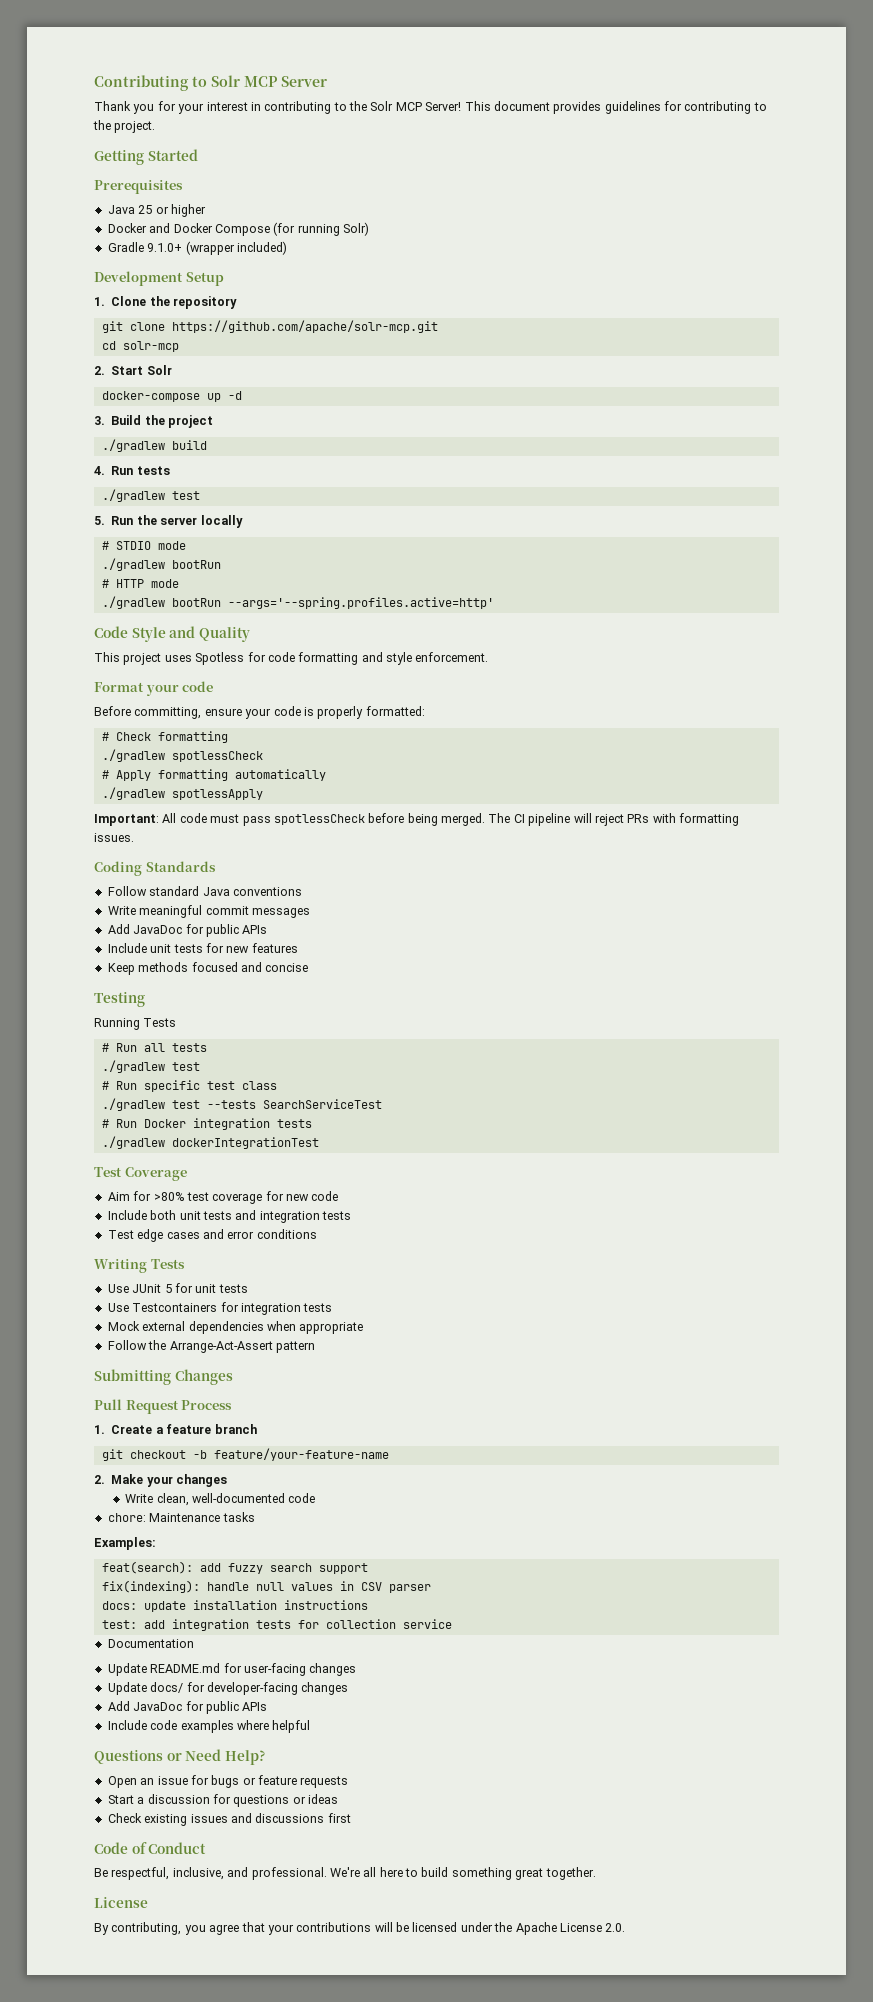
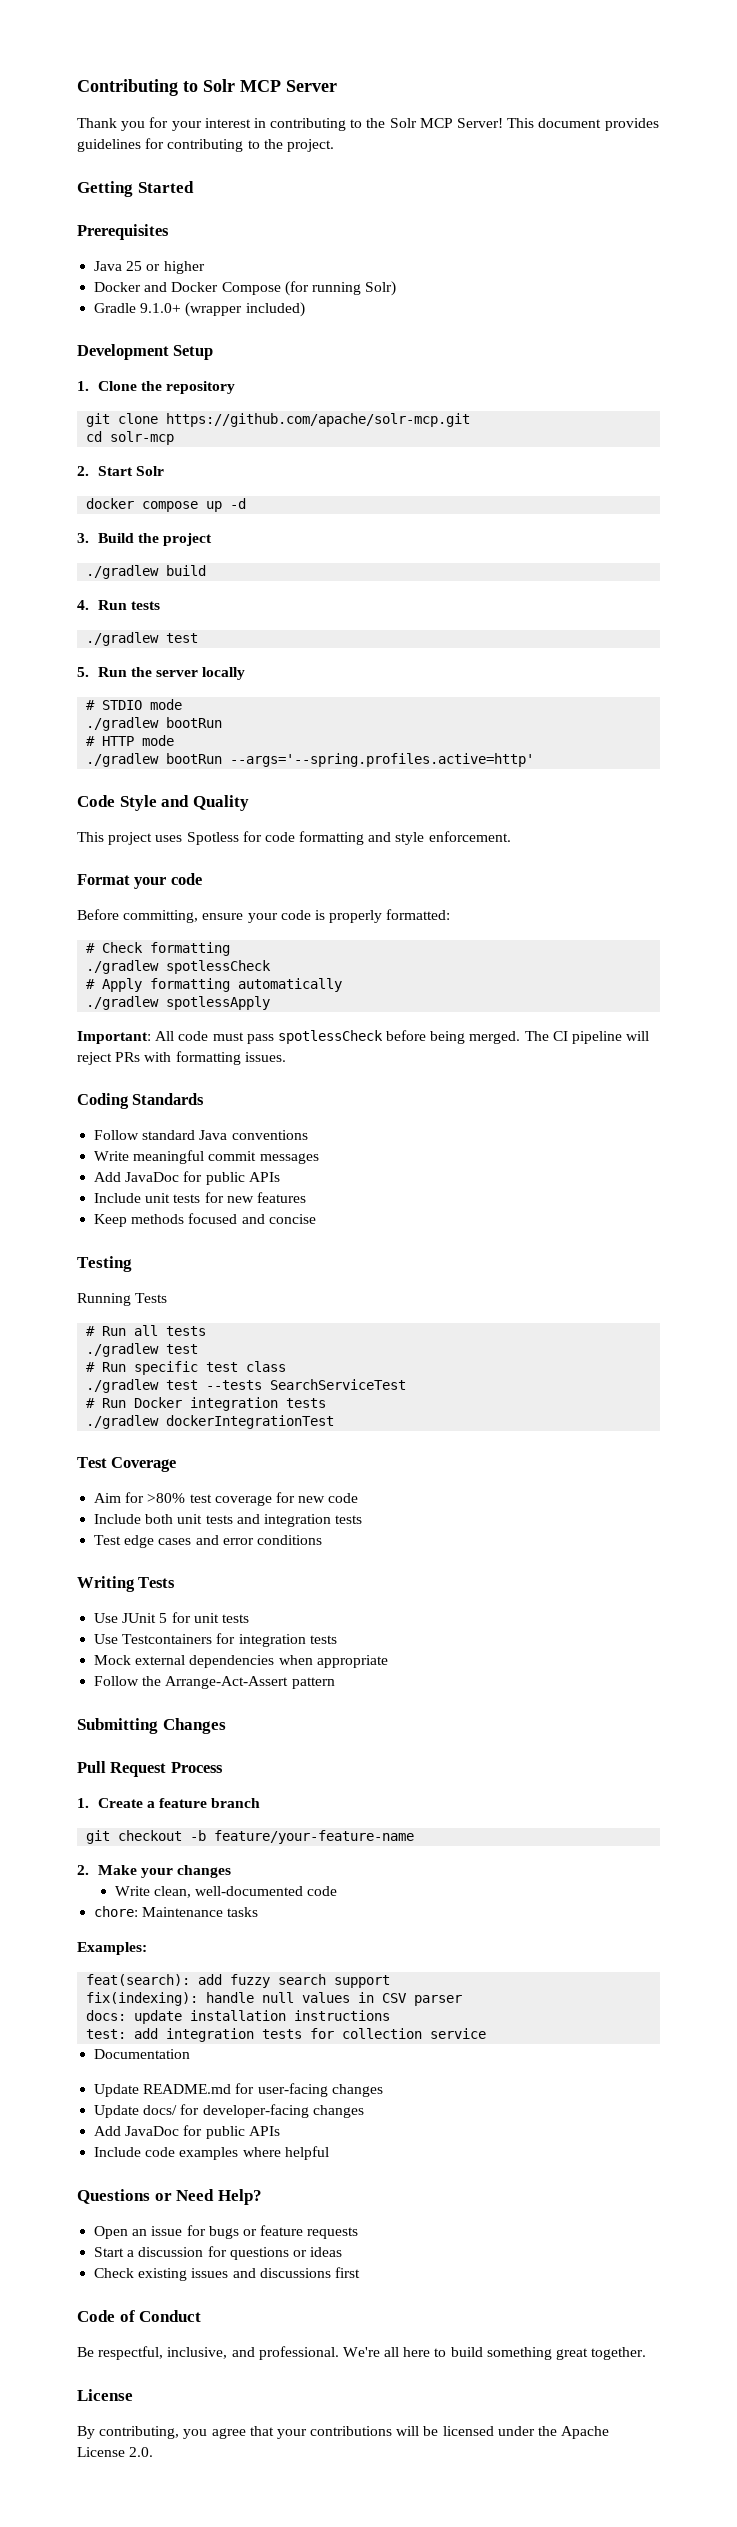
[101,391,200,402] docker-compose -> [86,498,199,512] docker compose

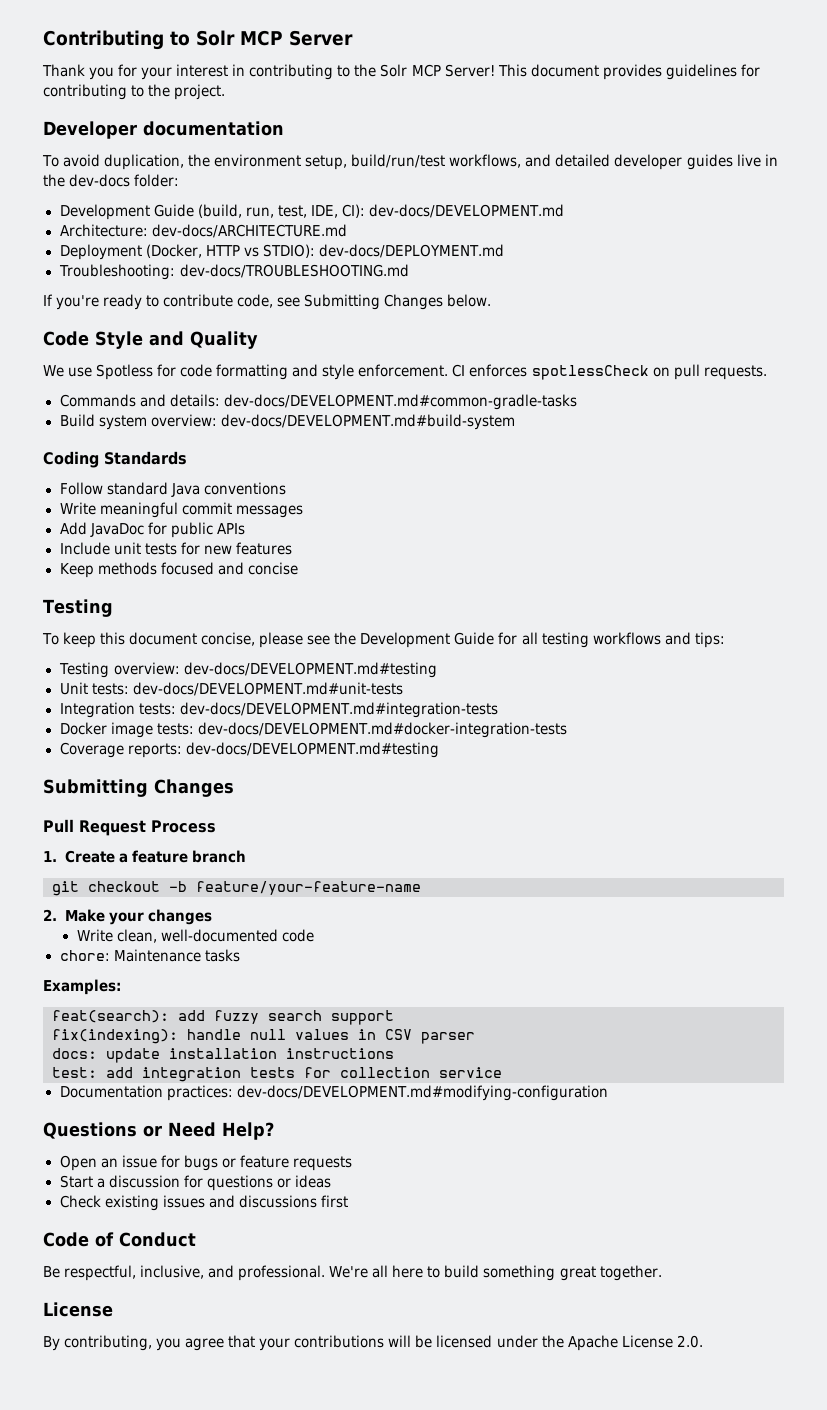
[77,181,194,197] [77,224,169,240] [94,261,205,274] [94,281,397,296] [94,302,305,317] [77,344,214,360] [77,381,235,394] [86,413,471,427] [86,431,175,445] [77,466,164,476] [86,498,247,512] [77,533,212,546] [86,565,207,579] [77,600,160,610] [86,632,199,646] [77,667,246,680] [86,699,183,710] [86,717,223,731] [86,735,175,746] [86,753,535,767] Getting Started // Prerequisites // Java 25 or higher // Docker and Docker Compose (for running Solr) // Gradle 9.1.0+ (wrapper included) // Development Setup // 1. Clone the repository // git clone https://github.com/apache/solr-mcp.git // cd solr-mcp // 2. Start Solr // docker compose up -d // 3. Build the project // ./gradlew build // 4. Run tests // ./gradlew test // 5. Run the server locally // # STDIO mode // ./gradlew bootRun // # HTTP mode // ./gradlew bootRun --args='--spring.profiles.active=http' -> [43,121,284,139] [42,154,778,170] [43,174,180,187] [59,204,564,220] [59,224,347,238] [59,244,504,260] [58,264,409,280] [43,294,492,310] Developer documentation // To avoid duplication, the environment setup, build/run/test workflows, and detailed developer guides live in the dev-docs folder: // Development Guide (build, run, test, IDE, CI): dev-docs/DEVELOPMENT.md // Architecture: dev-docs/ARCHITECTURE.md // Deployment (Docker, HTTP vs STDIO): dev-docs/DEPLOYMENT.md // Troubleshooting: dev-docs/TROUBLESHOOTING.md // If you're ready to contribute code, see Submitting Changes below.
[77,832,183,845] This project uses -> [43,365,93,377] We use
[77,873,202,889] [77,909,451,923] [86,942,231,956] [86,960,272,974] [86,978,343,992] [86,996,271,1010] [77,1030,650,1044] [77,1051,286,1065] // Format your code // Before committing, ensure your code is properly formatted: // # Check formatting // ./gradlew spotlessCheck // # Apply formatting automatically // ./gradlew spotlessApply // Important: All code must pass spotlessCheck before being merged. The CI pipeline will reject PRs with formatting issues. -> [452,364,767,380] [59,394,577,410] [59,414,515,430] CI enforces spotlessCheck on pull requests. // Commands and details: dev-docs/DEVELOPMENT.md#common-gradle-tasks // Build system overview: dev-docs/DEVELOPMENT.md#build-system
[77,1293,168,1306] [86,1325,207,1336] [86,1343,199,1357] [86,1361,287,1375] [86,1379,407,1393] [86,1397,327,1411] [86,1415,335,1429] [77,1457,177,1472] [94,1492,359,1506] [94,1514,363,1527] [94,1535,322,1548] [77,1576,176,1592] [94,1612,249,1623] [94,1633,337,1647] [94,1655,388,1668] [94,1676,335,1689] Running Tests // # Run all tests // ./gradlew test // # Run specific test class // ./gradlew test --tests SearchServiceTest // # Run Docker integration tests // ./gradlew dockerIntegrationTest // Test Coverage // Aim for >80% test coverage for new code // Include both unit tests and integration tests // Test edge cases and error conditions // Writing Tests // Use JUnit 5 for unit tests // Use Testcontainers for integration tests // Mock external dependencies when appropriate // Follow the Arrange-Act-Assert pattern -> [42,632,725,648] [58,662,437,678] [59,682,403,696] [59,702,498,718] [59,722,567,738] [59,742,439,758] To keep this document concise, please see the Development Guide for all testing workflows and tips: // Testing overview: dev-docs/DEVELOPMENT.md#testing // Unit tests: dev-docs/DEVELOPMENT.md#unit-tests // Integration tests: dev-docs/DEVELOPMENT.md#integration-tests // Docker image tests: dev-docs/DEVELOPMENT.md#docker-integration-tests // Coverage reports: dev-docs/DEVELOPMENT.md#testing
[94,2083,383,2097] [94,2104,364,2118] [94,2125,280,2139] [94,2146,329,2160] // Update README.md for user-facing changes // Update docs/ for developer-facing changes // Add JavaDoc for public APIs // Include code examples where helpful -> [166,1085,608,1101] practices: dev-docs/DEVELOPMENT.md#modifying-configuration

